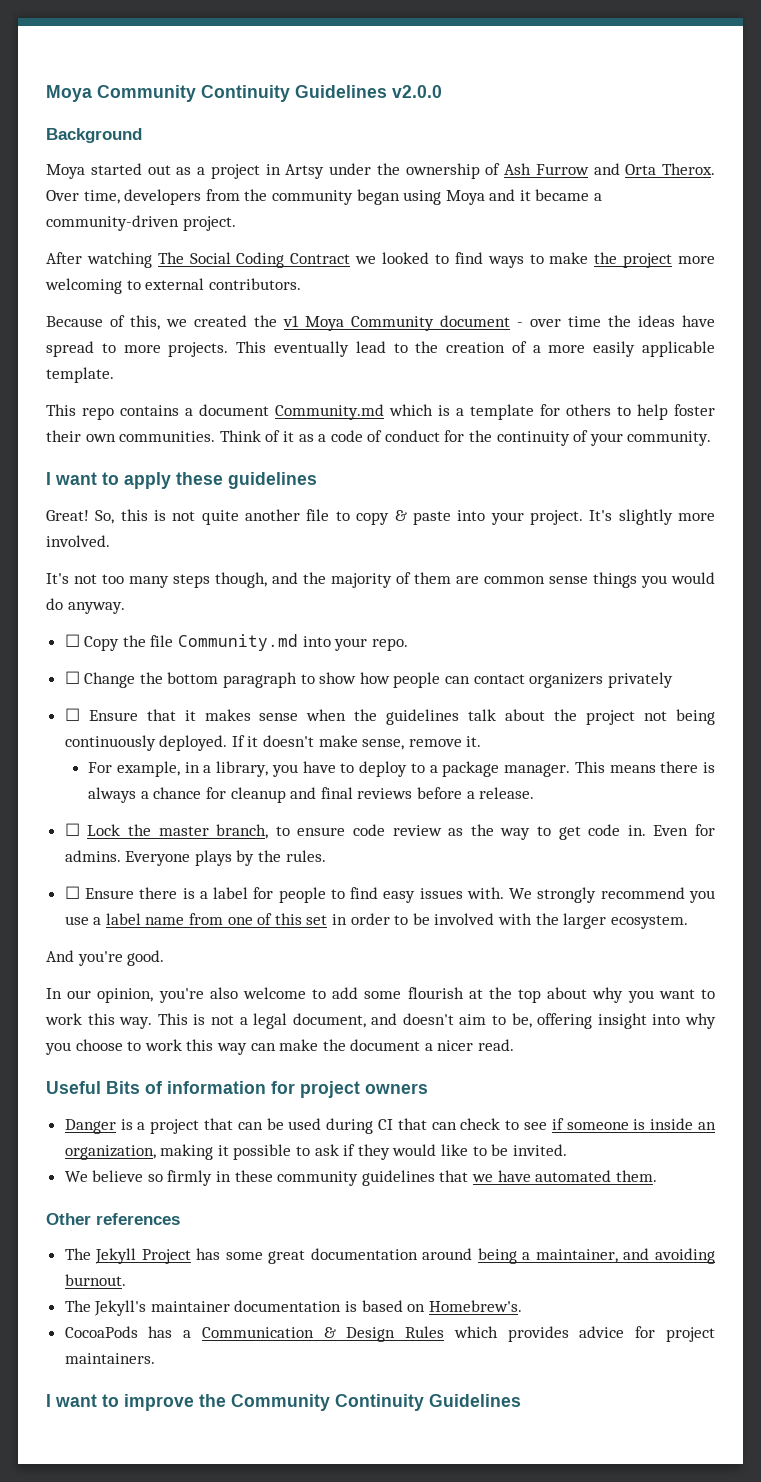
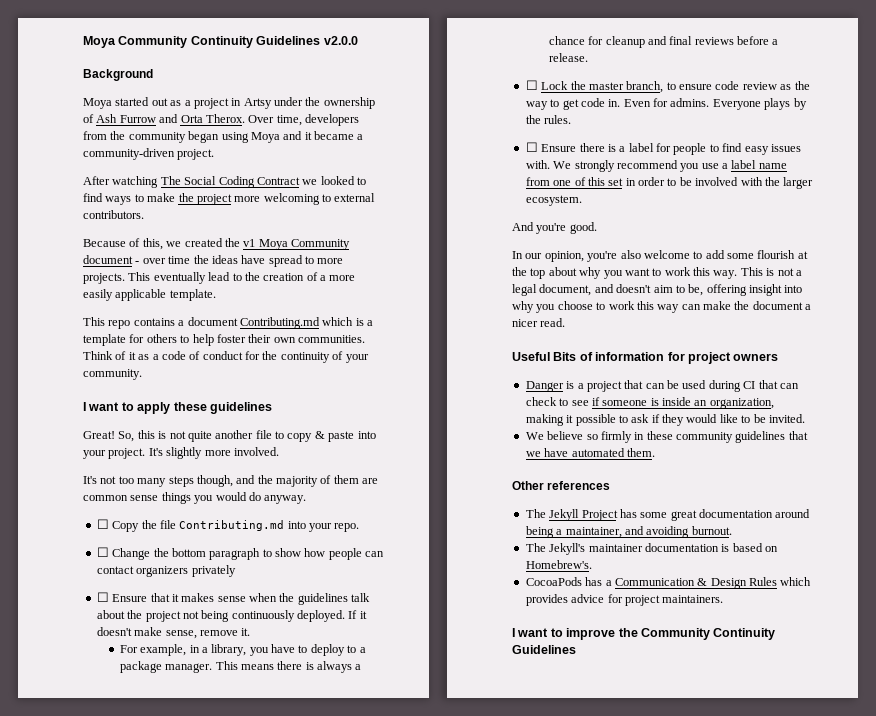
[275,404,384,420] Community.md -> [239,317,320,329] Contributing.md
[178,634,299,651] Community.md -> [179,520,285,531] Contributing.md

